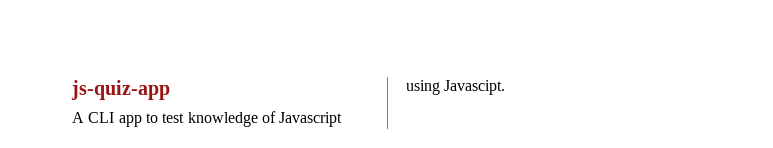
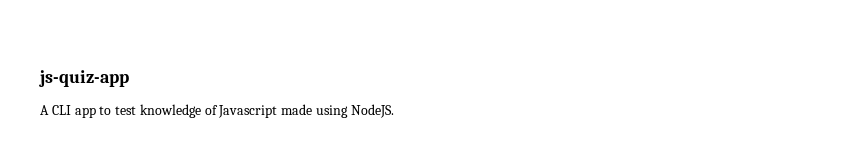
[406,80,506,95] using Javascipt. -> [281,104,394,118] made using NodeJS.

